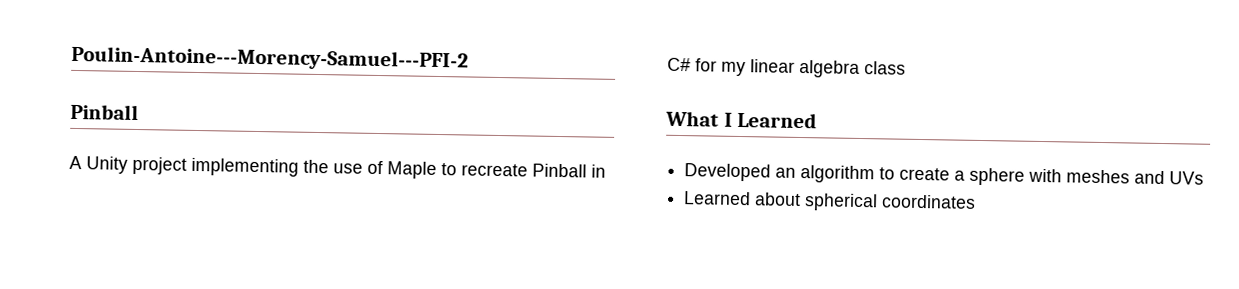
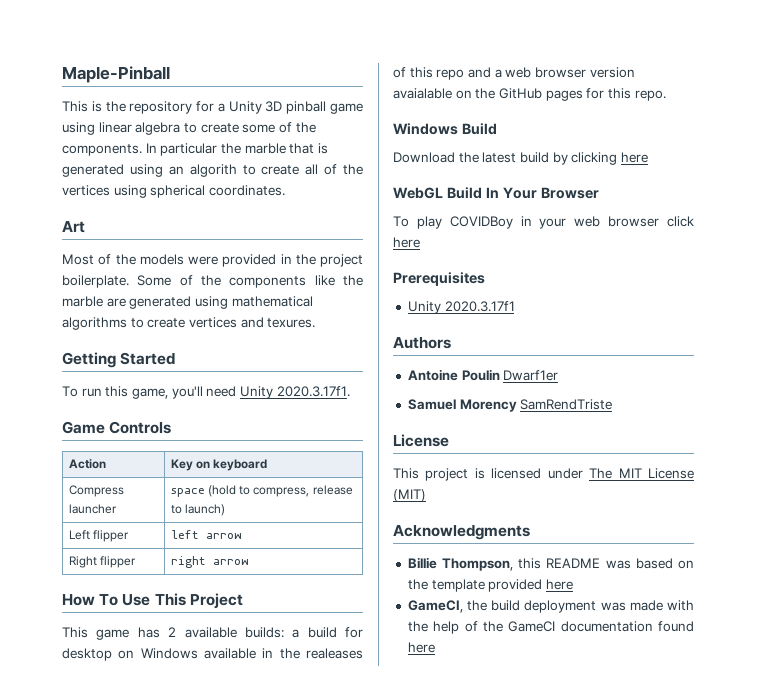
[71,45,469,72] [70,103,139,121] [69,155,606,179] [667,57,906,78] [665,110,818,129] [684,163,1205,186] [684,191,977,212] Poulin-Antoine---Morency-Samuel---PFI-2 // Pinball // A Unity project implementing the use of Maple to recreate Pinball in C# for my linear algebra class // What I Learned // Developed an algorithm to create a sphere with meshes and UVs // Learned about spherical coordinates -> [62,66,170,83] [62,101,363,114] [62,122,316,135] [62,143,328,156] [62,164,363,177] [62,185,285,198] [62,221,85,233] [62,254,363,267] [62,275,363,288] [62,296,313,309] [62,317,316,330] [62,352,176,368] [62,386,350,399] [62,421,172,434] [68,459,106,469] [170,459,268,471] [68,485,124,497] [68,504,117,514] [170,485,353,497] [170,504,225,516] [68,530,129,542] [170,530,241,539] [68,556,136,568] [170,556,248,568] [62,593,243,609] [62,627,363,640] [62,648,364,661] [393,67,635,80] [393,88,666,101] [393,123,497,135] [393,152,648,165] [393,187,599,199] [393,216,694,229] [393,237,420,248] [393,272,485,286] [407,301,515,314] [393,337,451,349] [407,369,559,381] [407,399,613,412] [393,434,449,447] [393,468,694,481] [393,489,426,502] [393,525,530,540] [407,557,694,571] [407,579,573,592] [407,600,694,613] [407,621,694,634] [407,642,435,653] Maple-Pinball // This is the repository for a Unity 3D pinball game using linear algebra to create some of the components. In particular the marble that is generated using an algorith to create all of the vertices using spherical coordinates. // Art // Most of the models were provided in the project boilerplate. Some of the components like the marble are generated using mathematical algorithms to create vertices and texures. // Getting Started // To run this game, you'll need Unity 2020.3.17f1. // Game Controls // Action | Key on keyboard // Compress launcher | space (hold to compress, release to launch) // Left flipper | left arrow // Right flipper | right arrow // How To Use This Project // This game has 2 available builds: a build for desktop on Windows available in the realeases of this repo and a web browser version avaialable on the GitHub pages for this repo. // Windows Build // Download the latest build by clicking here // WebGL Build In Your Browser // To play COVIDBoy in your web browser click here // Prerequisites // Unity 2020.3.17f1 // Authors // Antoine Poulin Dwarf1er // Samuel Morency SamRendTriste // License // This project is licensed under The MIT License (MIT) // Acknowledgments // Billie Thompson, this README was based on the template provided here // GameCI, the build deployment was made with the help of the GameCI documentation found here

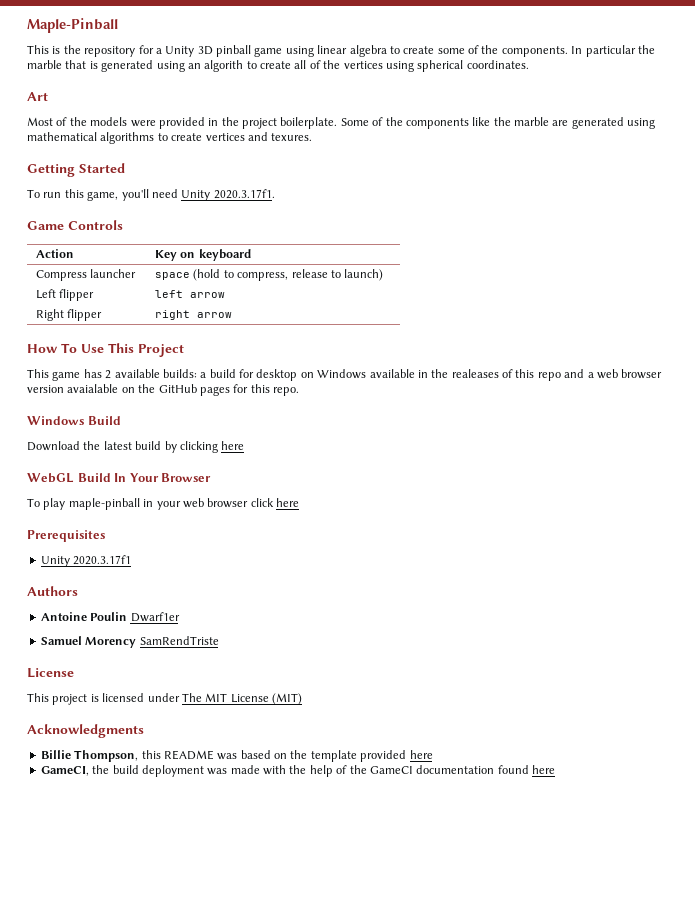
[449,216,513,229] COVIDBoy -> [68,498,140,510] maple-pinball

